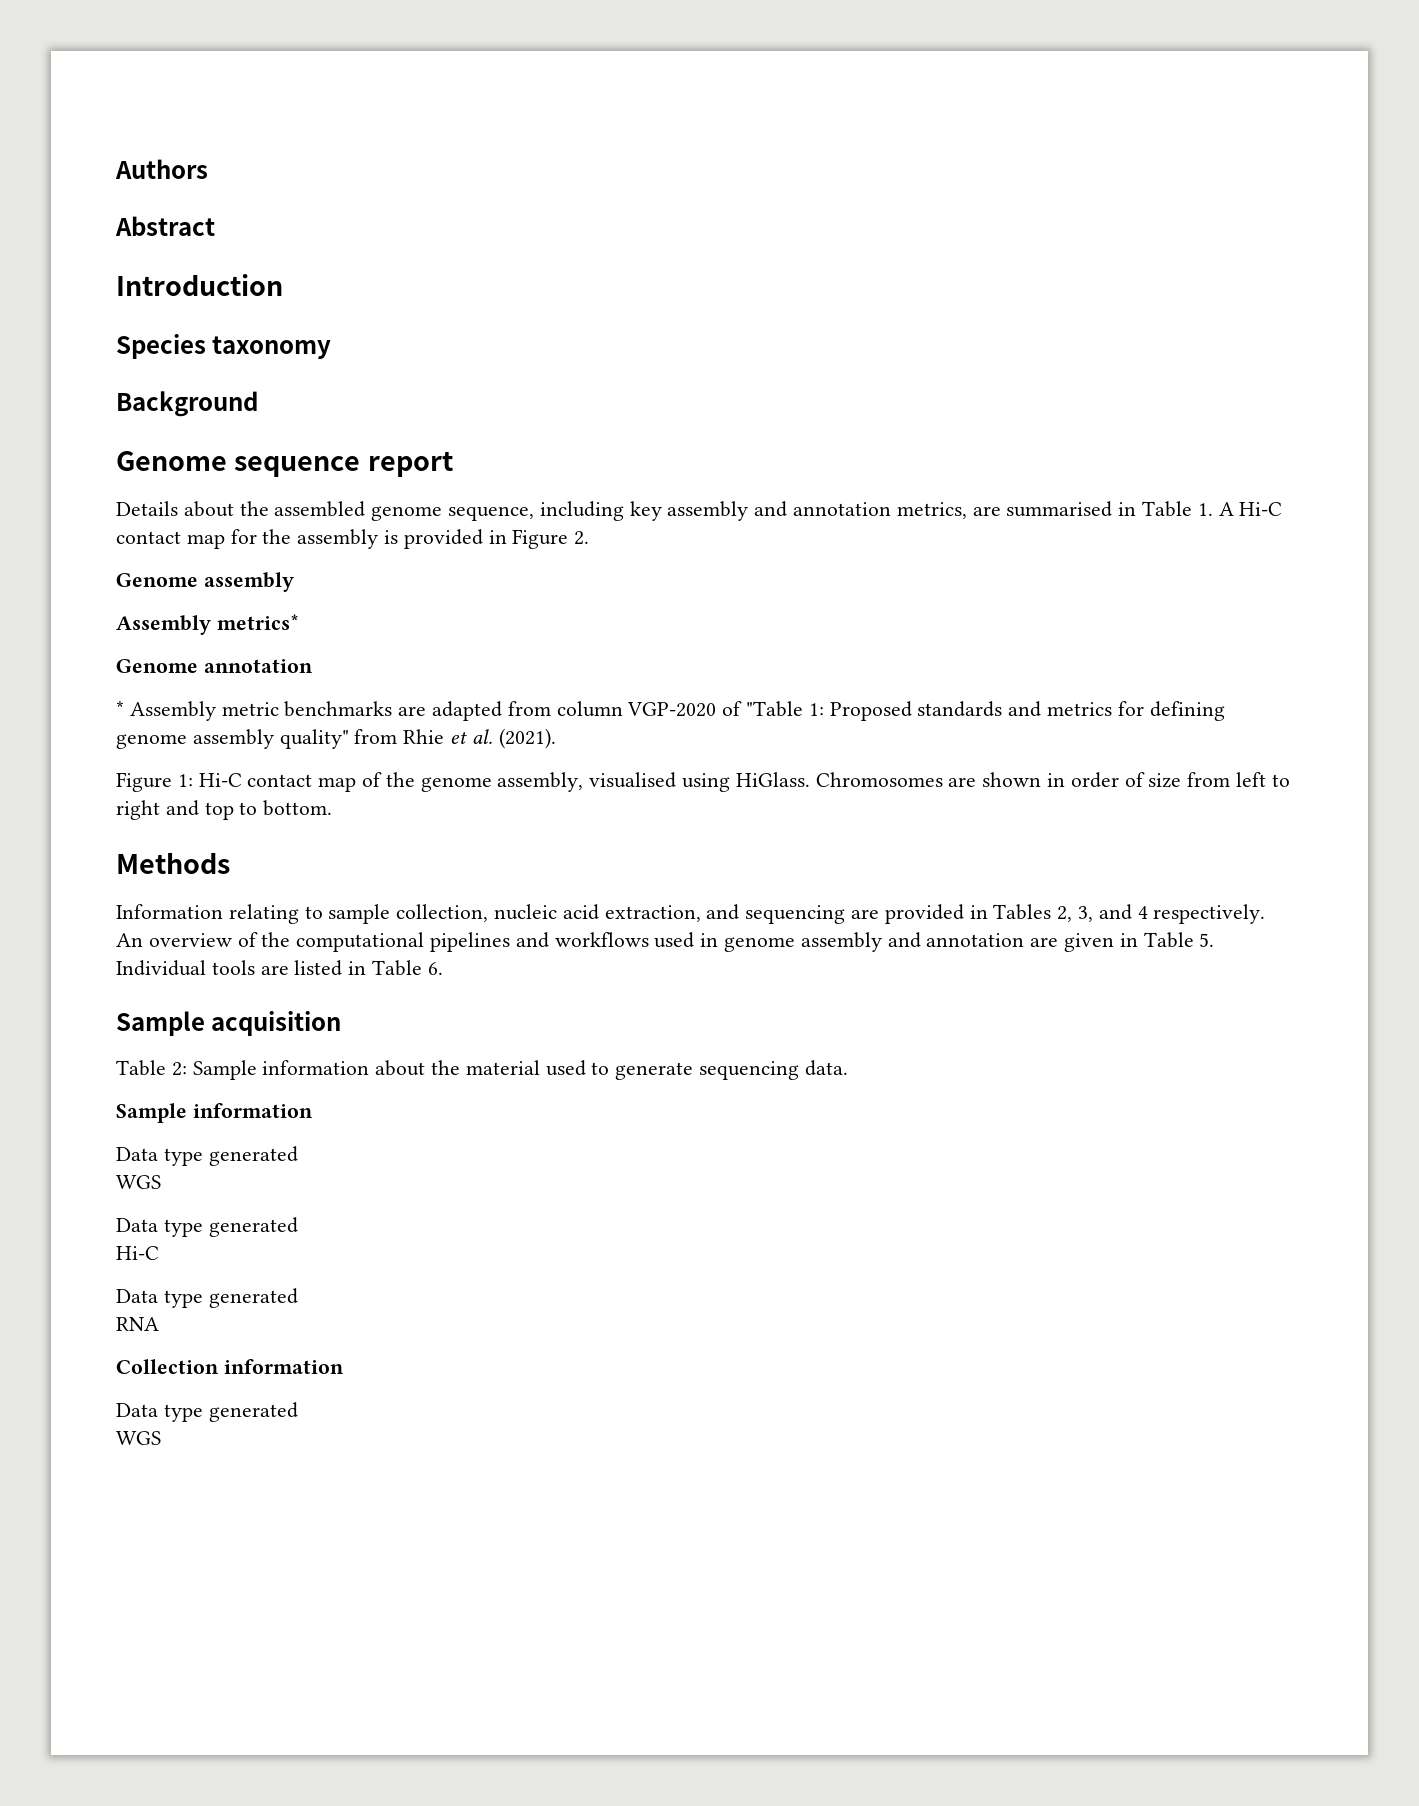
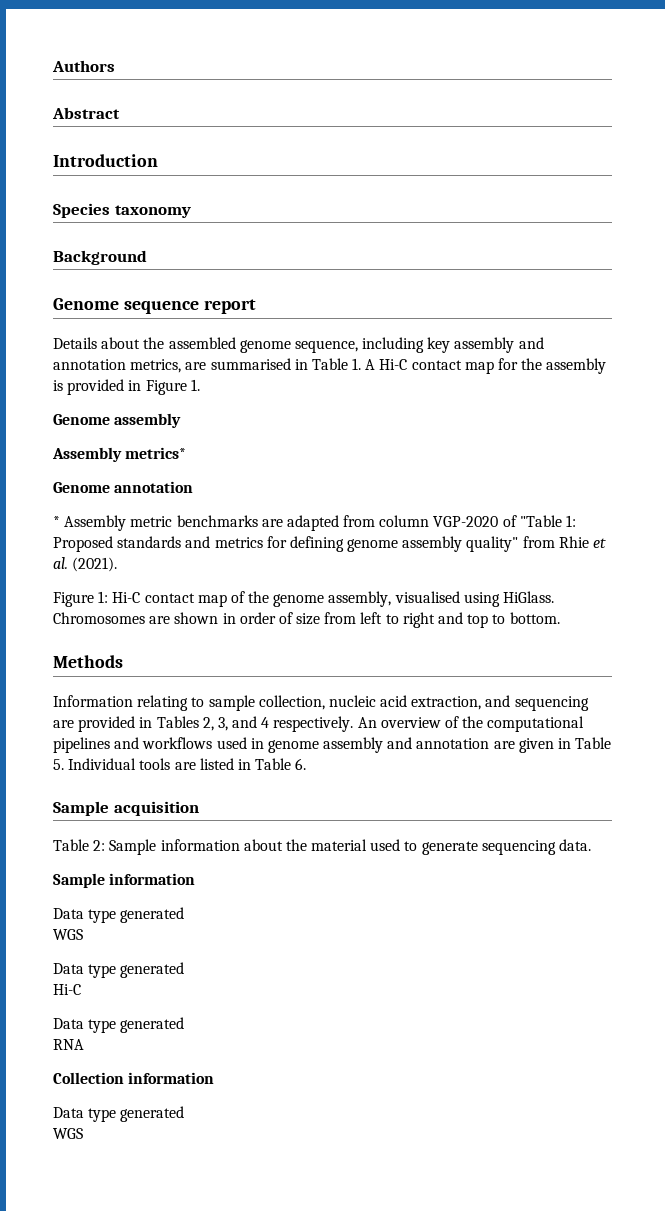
[574,531,590,545] 2. -> [190,379,200,391] 1.

